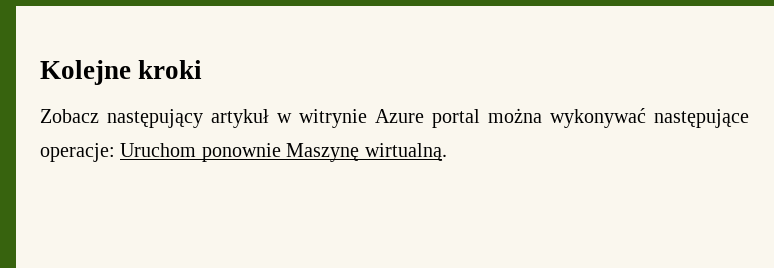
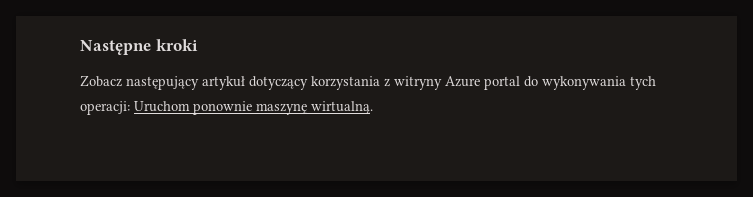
[40,60,131,85] Kolejne -> [80,40,151,55] Następne
[277,108,749,128] [40,143,115,162] w witrynie Azure portal można wykonywać następujące operacje: -> [249,76,656,90] [80,101,130,115] dotyczący korzystania z witryny Azure portal do wykonywania tych operacji:
[286,143,360,162] Maszynę -> [256,103,307,115] maszynę

